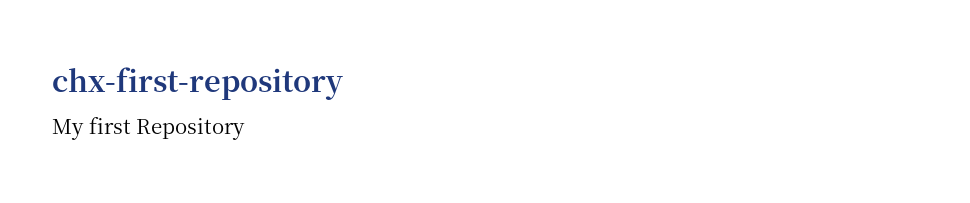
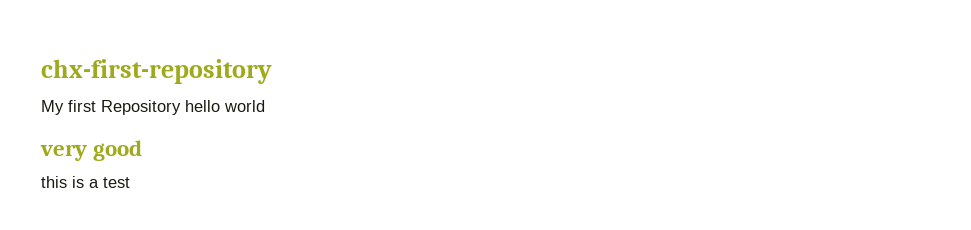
(246, 129) none -> [185,100,265,112] [40,140,143,161] [41,176,130,188] hello world // very good // this is a test

